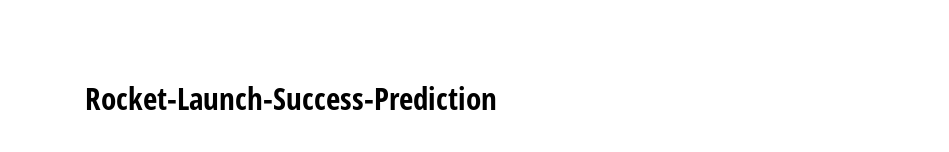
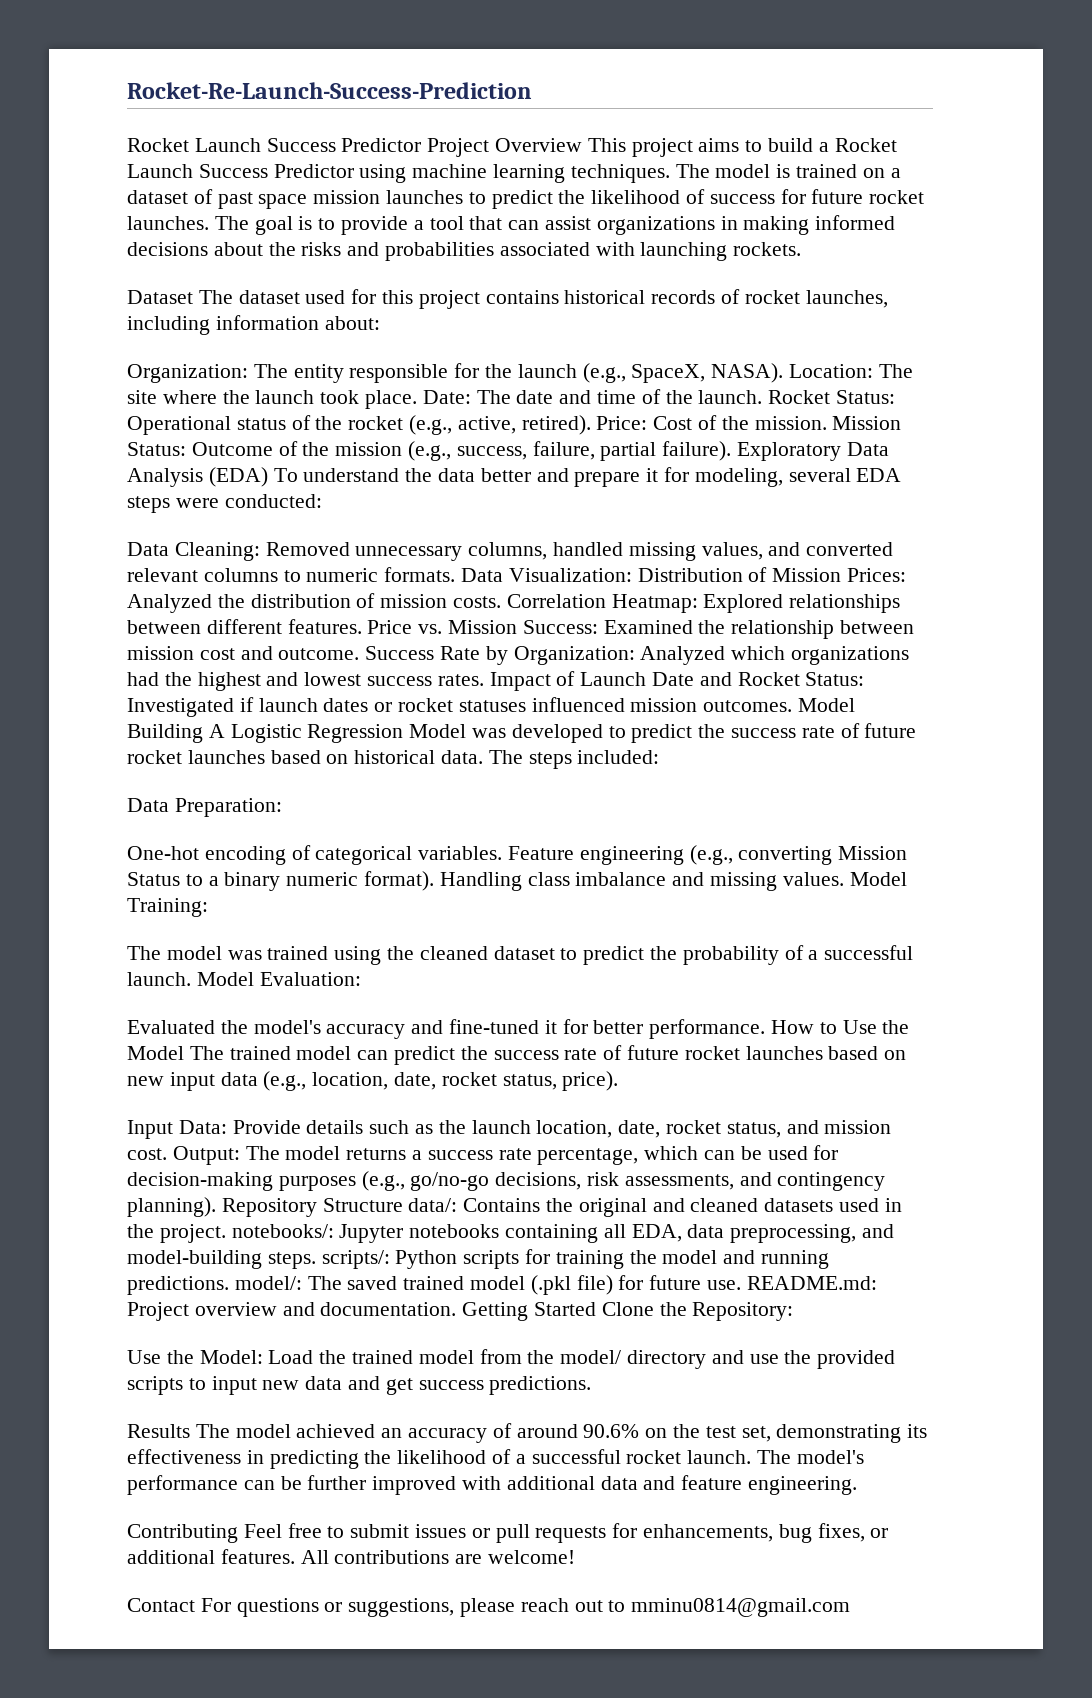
[85,86,497,110] Rocket-Launch-Success-Prediction -> [127,82,532,99] [127,138,897,157] [127,164,901,183] [127,189,925,209] [127,215,896,235] [127,242,802,261] [127,289,888,309] [127,315,380,335] [127,363,913,383] [127,389,896,409] [127,415,902,435] [127,441,889,461] [127,467,902,487] [127,494,322,513] [127,542,894,561] [127,567,907,582] [127,593,901,613] [127,619,915,639] [127,646,910,665] [127,671,865,691] [127,697,856,717] [127,723,917,743] [127,750,660,769] [127,798,282,817] [127,845,908,865] [127,871,907,891] [127,898,208,917] [127,945,914,965] [127,972,361,986] [127,1019,910,1039] [127,1045,907,1065] [127,1071,619,1091] [127,1120,892,1139] [127,1145,839,1165] [127,1171,886,1191] [127,1197,902,1217] [127,1224,895,1243] [127,1249,830,1269] [127,1275,877,1295] [127,1302,794,1321] [127,1349,896,1369] [127,1376,592,1395] [127,1423,928,1443] [127,1449,864,1469] [127,1475,858,1495] [127,1523,889,1543] [127,1549,576,1564] [127,1598,851,1617] Rocket-Re-Launch-Success-Prediction // Rocket Launch Success Predictor Project Overview This project aims to build a Rocket Launch Success Predictor using machine learning techniques. The model is trained on a dataset of past space mission launches to predict the likelihood of success for future rocket launches. The goal is to provide a tool that can assist organizations in making informed decisions about the risks and probabilities associated with launching rockets. // Dataset The dataset used for this project contains historical records of rocket launches, including information about: // Organization: The entity responsible for the launch (e.g., SpaceX, NASA). Location: The site where the launch took place. Date: The date and time of the launch. Rocket Status: Operational status of the rocket (e.g., active, retired). Price: Cost of the mission. Mission Status: Outcome of the mission (e.g., success, failure, partial failure). Exploratory Data Analysis (EDA) To understand the data better and prepare it for modeling, several EDA steps were conducted: // Data Cleaning: Removed unnecessary columns, handled missing values, and converted relevant columns to numeric formats. Data Visualization: Distribution of Mission Prices: Analyzed the distribution of mission costs. Correlation Heatmap: Explored relationships between different features. Price vs. Mission Success: Examined the relationship between mission cost and outcome. Success Rate by Organization: Analyzed which organizations had the highest and lowest success rates. Impact of Launch Date and Rocket Status: Investigated if launch dates or rocket statuses influenced mission outcomes. Model Building A Logistic Regression Model was developed to predict the success rate of future rocket launches based on historical data. The steps included: // Data Preparation: // One-hot encoding of categorical variables. Feature engineering (e.g., converting Mission Status to a binary numeric format). Handling class imbalance and missing values. Model Training: // The model was trained using the cleaned dataset to predict the probability of a successful launch. Model Evaluation: // Evaluated the model's accuracy and fine-tuned it for better performance. How to Use the Model The trained model can predict the success rate of future rocket launches based on new input data (e.g., location, date, rocket status, price). // Input Data: Provide details such as the launch location, date, rocket status, and mission cost. Output: The model returns a success rate percentage, which can be used for decision-making purposes (e.g., go/no-go decisions, risk assessments, and contingency planning). Repository Structure data/: Contains the original and cleaned datasets used in the project. notebooks/: Jupyter notebooks containing all EDA, data preprocessing, and model-building steps. scripts/: Python scripts for training the model and running predictions. model/: The saved trained model (.pkl file) for future use. README.md: Project overview and documentation. Getting Started Clone the Repository: // Use the Model: Load the trained model from the model/ directory and use the provided scripts to input new data and get success predictions. // Results The model achieved an accuracy of around 90.6% on the test set, demonstrating its effectiveness in predicting the likelihood of a successful rocket launch. The model's performance can be further improved with additional data and feature engineering. // Contributing Feel free to submit issues or pull requests for enhancements, bug fixes, or additional features. All contributions are welcome! // Contact For questions or suggestions, please reach out to mminu0814@gmail.com

